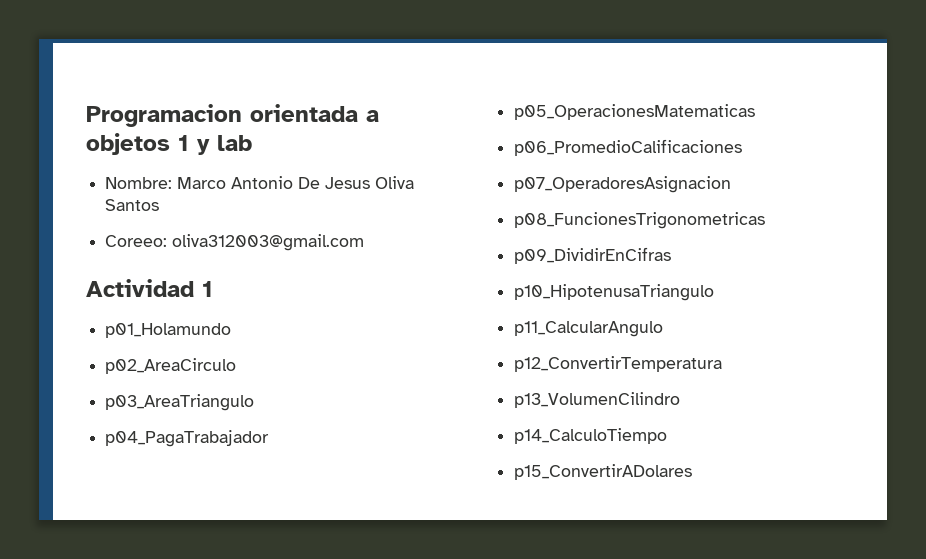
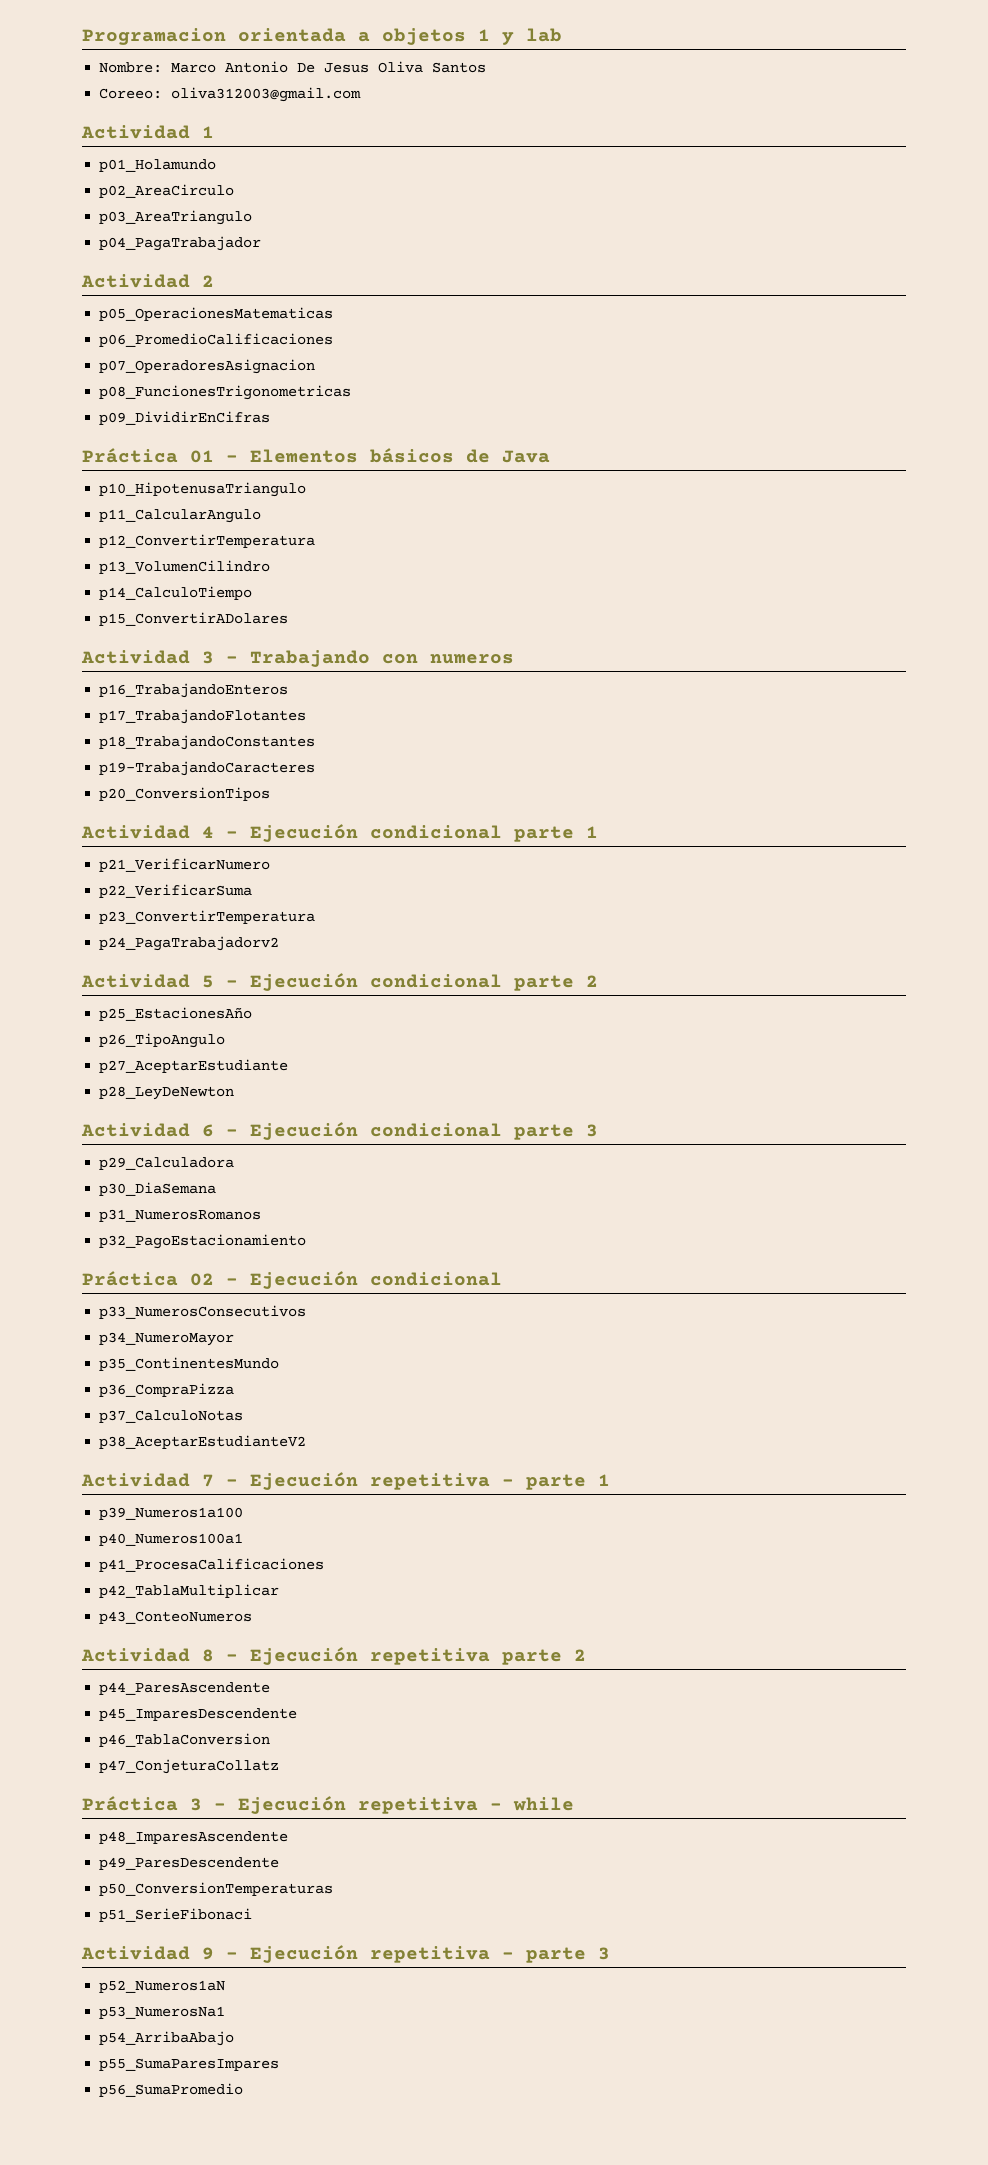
(270, 438) none -> [81,274,214,288] // Actividad 2
(672, 255) none -> [82,448,550,463] // Práctica 01 – Elementos básicos de Java
(693, 472) none -> [81,650,514,667] [99,683,289,698] [99,709,307,724] [99,735,316,750] [99,761,316,776] [99,787,271,801] [81,824,598,842] [99,858,271,872] [99,884,253,898] [99,910,316,924] [99,936,280,951] [81,973,598,991] [99,1007,253,1021] [99,1033,226,1048] [99,1059,289,1073] [99,1086,235,1100] [81,1122,598,1140] [99,1157,235,1170] [99,1182,217,1196] [99,1209,262,1222] [99,1234,307,1249] [82,1271,502,1289] [99,1305,307,1319] [99,1332,235,1346] [99,1357,280,1371] [99,1383,235,1397] [99,1410,244,1423] [99,1435,307,1449] [81,1472,610,1490] [99,1507,244,1520] [99,1533,244,1546] [99,1558,325,1572] [99,1584,280,1598] [99,1611,253,1624] [81,1647,586,1665] [99,1682,271,1695] [99,1708,298,1721] [99,1733,271,1747] [99,1759,280,1774] [82,1796,574,1814] [99,1831,289,1844] [99,1857,280,1870] [99,1882,334,1896] [99,1908,253,1922] [81,1945,610,1963] [99,1980,226,1993] [99,2006,226,2019] [99,2031,235,2046] [99,2058,280,2071] [99,2083,244,2097] // Actividad 3 - Trabajando con numeros // p16_TrabajandoEnteros // p17_TrabajandoFlotantes // p18_TrabajandoConstantes // p19-TrabajandoCaracteres // p20_ConversionTipos // Actividad 4 - Ejecución condicional parte 1 // p21_VerificarNumero // p22_VerificarSuma // p23_ConvertirTemperatura // p24_PagaTrabajadorv2 // Actividad 5 - Ejecución condicional parte 2 // p25_EstacionesAño // p26_TipoAngulo // p27_AceptarEstudiante // p28_LeyDeNewton // Actividad 6 - Ejecución condicional parte 3 // p29_Calculadora // p30_DiaSemana // p31_NumerosRomanos // p32_PagoEstacionamiento // Práctica 02 - Ejecución condicional // p33_NumerosConsecutivos // p34_NumeroMayor // p35_ContinentesMundo // p36_CompraPizza // p37_CalculoNotas // p38_AceptarEstudianteV2 // Actividad 7 - Ejecución repetitiva - parte 1 // p39_Numeros1a100 // p40_Numeros100a1 // p41_ProcesaCalificaciones // p42_TablaMultiplicar // p43_ConteoNumeros // Actividad 8 - Ejecución repetitiva parte 2 // p44_ParesAscendente // p45_ImparesDescendente // p46_TablaConversion // p47_ConjeturaCollatz // Práctica 3 - Ejecución repetitiva - while // p48_ImparesAscendente // p49_ParesDescendente // p50_ConversionTemperaturas // p51_SerieFibonaci // Actividad 9 - Ejecución repetitiva - parte 3 // p52_Numeros1aN // p53_NumerosNa1 // p54_ArribaAbajo // p55_SumaParesImpares // p56_SumaPromedio

